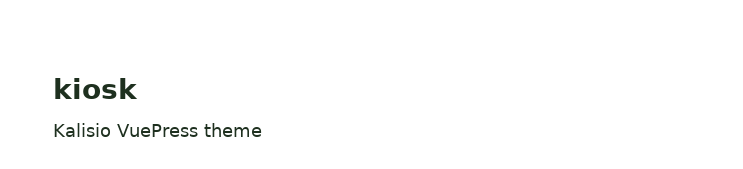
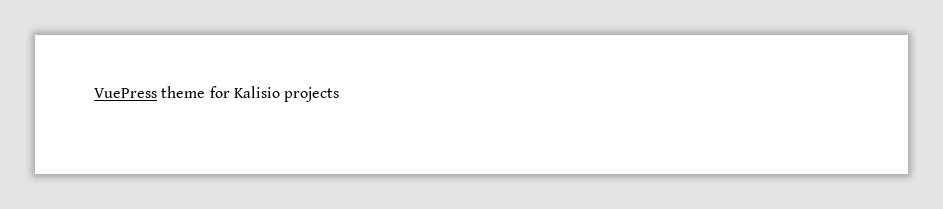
[53,78,138,99] [53,123,262,137] kiosk // Kalisio VuePress theme -> [94,86,340,102] VuePress theme for Kalisio projects

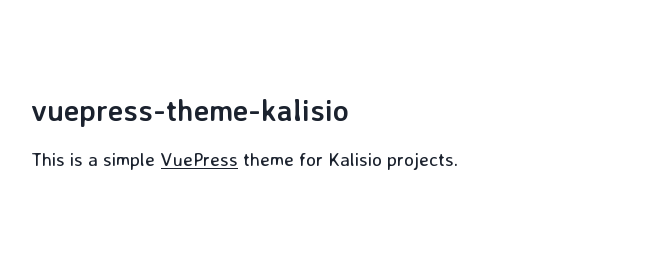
(94, 93) none -> [31,99,349,127] [31,153,156,170] vuepress-theme-kalisio // This is a simple
[284,87,340,102] projects -> [387,152,459,170] projects.

